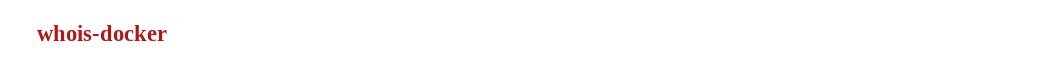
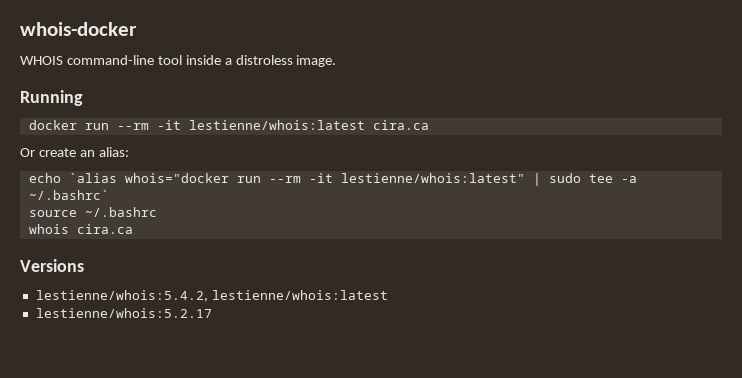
(167, 33) none -> [20,55,337,67] [20,90,83,106] [28,120,429,130] [20,147,129,157] [28,173,637,186] [28,190,109,200] [28,207,157,217] [28,224,133,234] [20,259,84,272] [35,290,388,302] [35,308,212,318] // WHOIS command-line tool inside a distroless image. // Running // docker run --rm -it lestienne/whois:latest cira.ca // Or create an alias: // echo `alias whois="docker run --rm -it lestienne/whois:latest" | sudo tee -a ~/.bashrc` // source ~/.bashrc // whois cira.ca // Versions // lestienne/whois:5.4.2, lestienne/whois:latest // lestienne/whois:5.2.17

